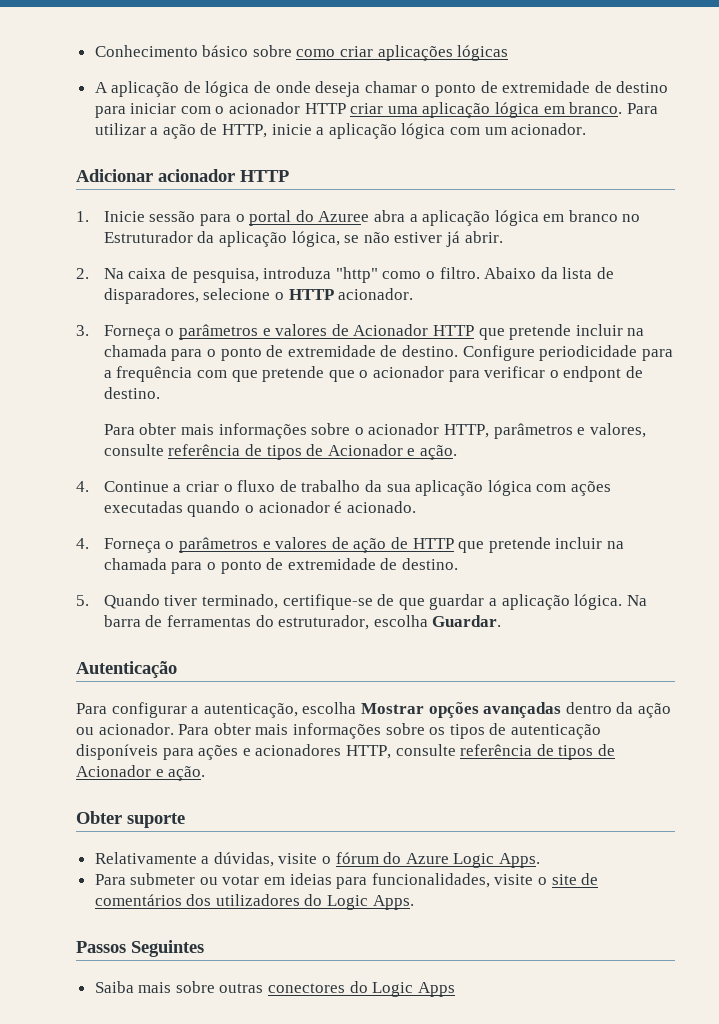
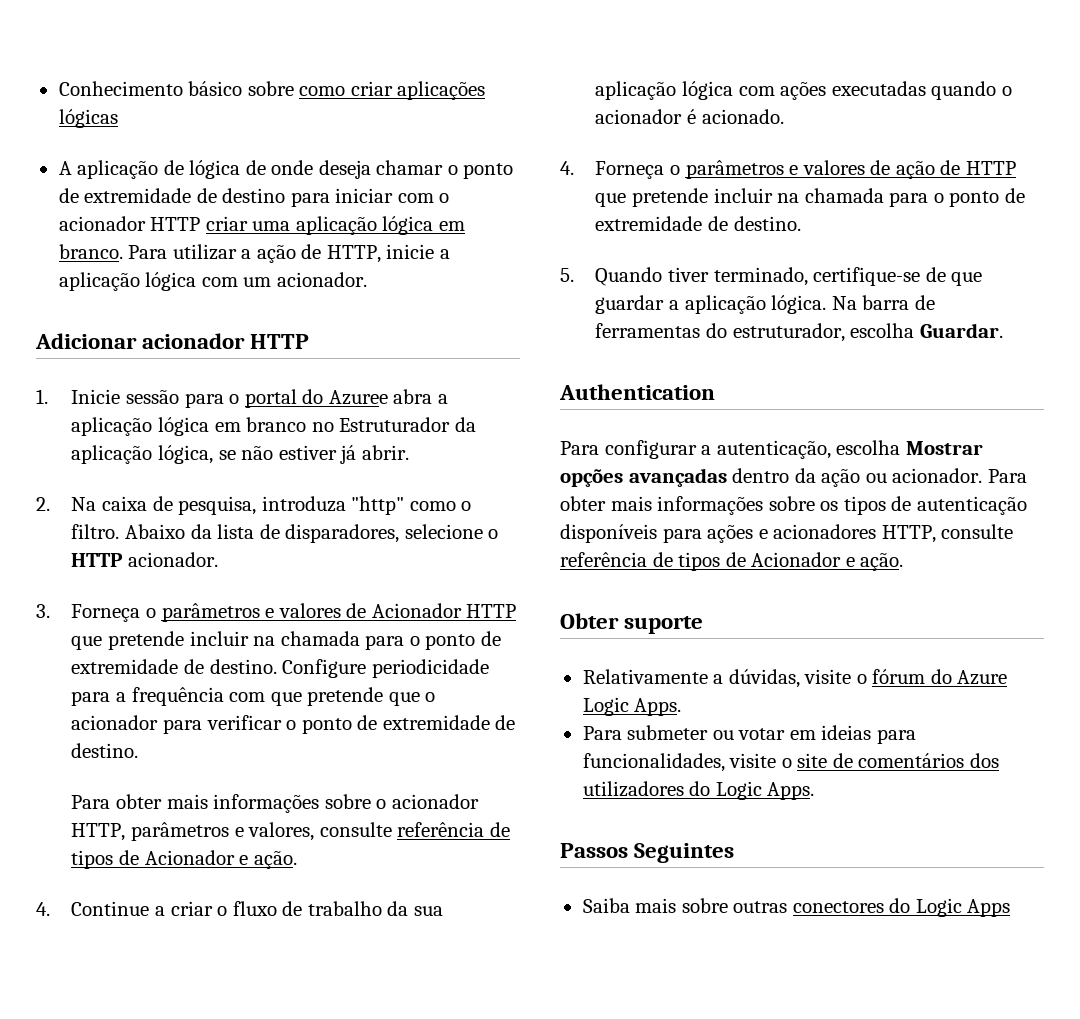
[563,366,622,382] endpont -> [301,715,490,734] ponto de extremidade
[76,661,177,678] Autenticação -> [559,384,715,400] Authentication

